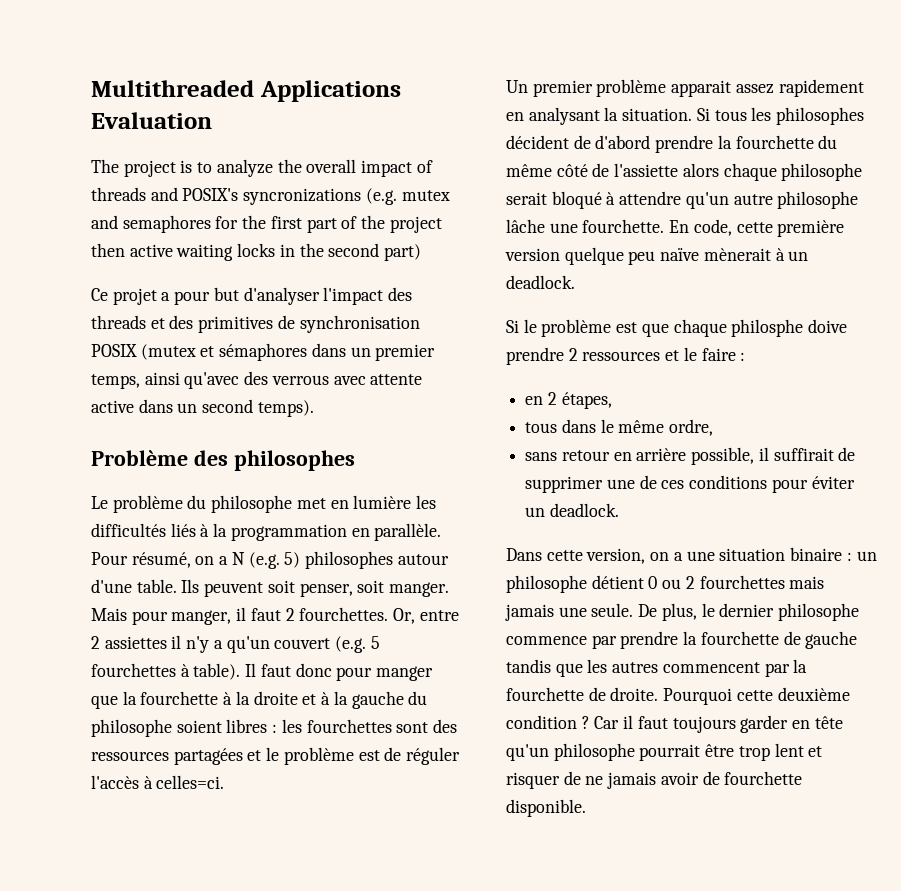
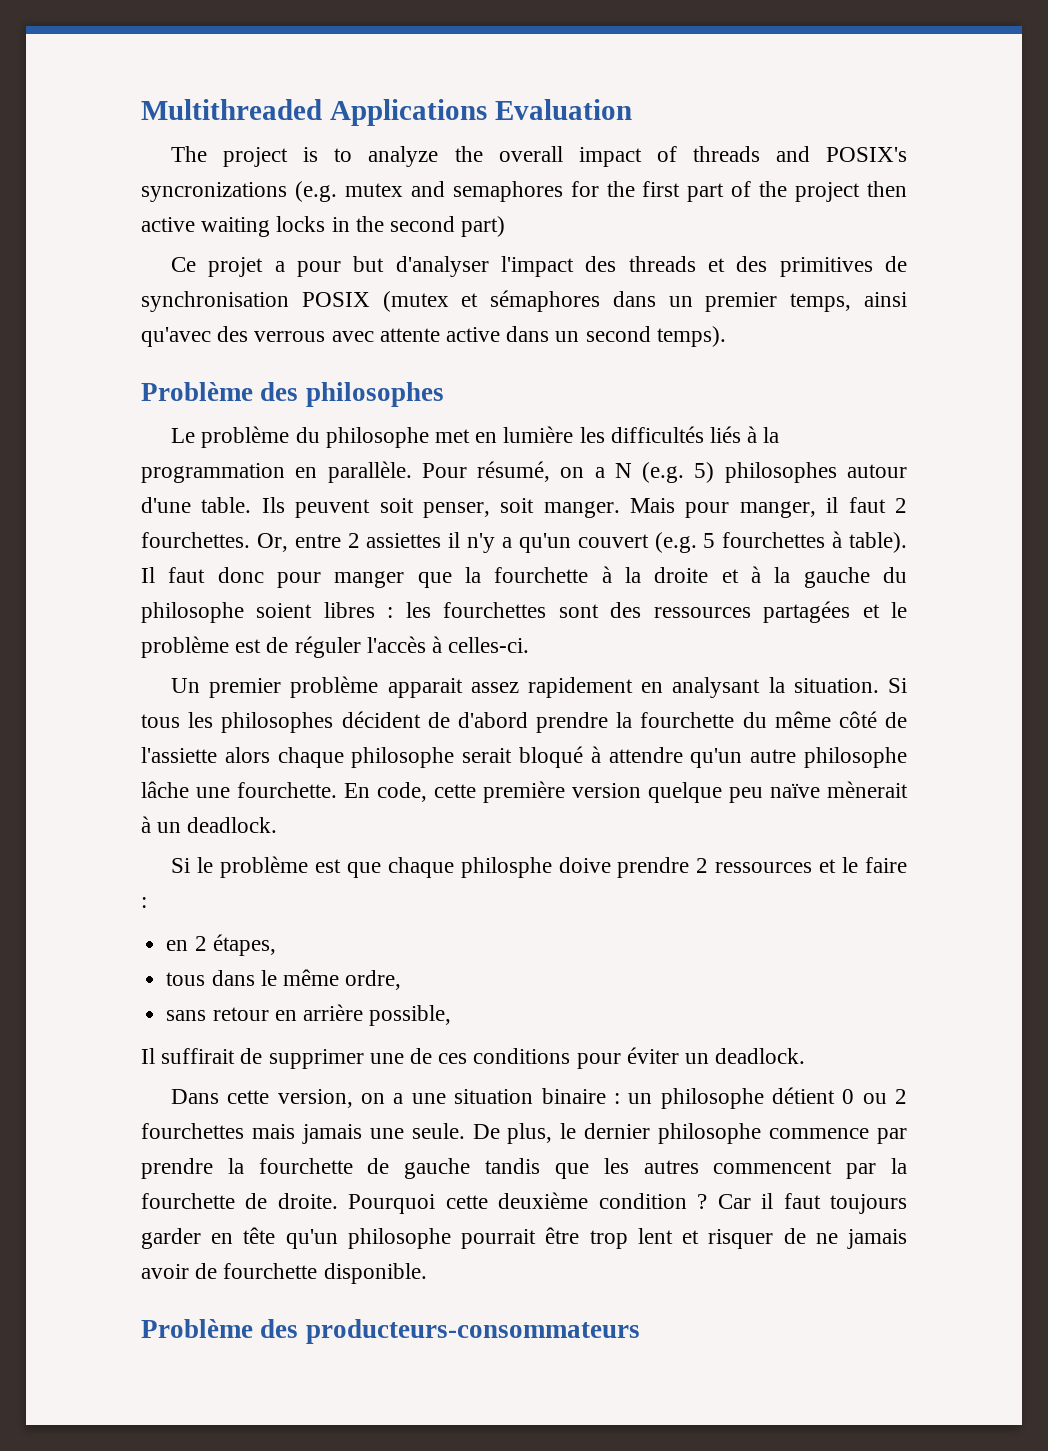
[156,775,225,789] celles=ci. -> [448,637,530,653] celles-ci.
[758,447,769,461] il -> [141,1048,155,1064] // Il
(586, 808) none -> [141,1319,640,1344] // Problème des producteurs-consommateurs

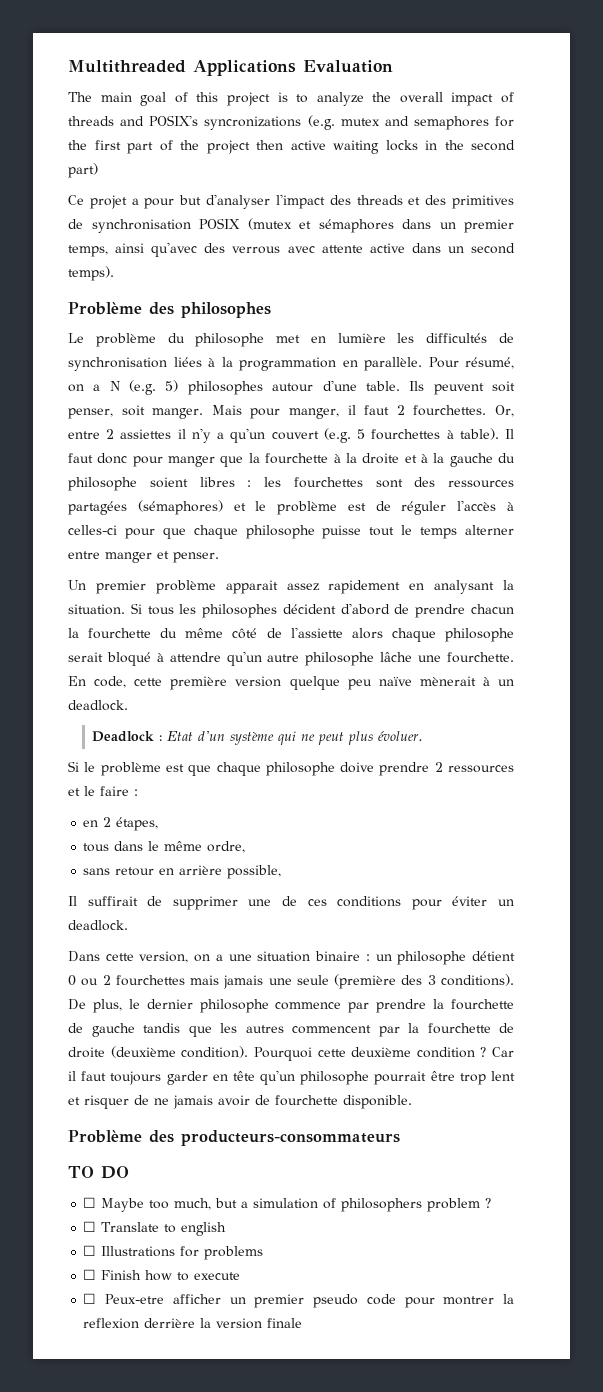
(208, 154) none -> [100,92,219,106] main goal of this
[709,426,741,443] liés -> [498,333,514,343] [68,357,202,371] de synchronisation liées
(851, 612) none -> [137,500,223,515] (sémaphores)
[448,637,530,653] celles-ci. -> [68,525,515,539] [68,551,219,563] celles-ci pour que chaque philosophe puisse tout le temps alterner entre manger et penser.
[427,712,608,733] de d'abord prendre -> [340,603,514,618] d'abord de prendre chacun
(278, 825) none -> [92,731,424,745] // Deadlock : Etat d'un système qui ne peut plus évoluer.
[460,857,552,878] philosphe -> [265,762,335,776] philosophe
[411,1123,465,1139] seule. -> [296,974,514,989] seule (première des 3 conditions).
[277,1193,338,1209] droite. -> [68,1046,249,1058] droite (deuxième condition).
(640, 1331) none -> [68,1166,129,1179] [83,1197,492,1212] [83,1221,227,1236] [83,1245,264,1260] [83,1269,241,1281] [83,1293,515,1308] [83,1318,303,1329] // TO DO // ☐ Maybe too much, but a simulation of philosophers problem ? // ☐ Translate to english // ☐ Illustrations for problems // ☐ Finish how to execute // ☐ Peux-etre afficher un premier pseudo code pour montrer la reflexion derrière la version finale

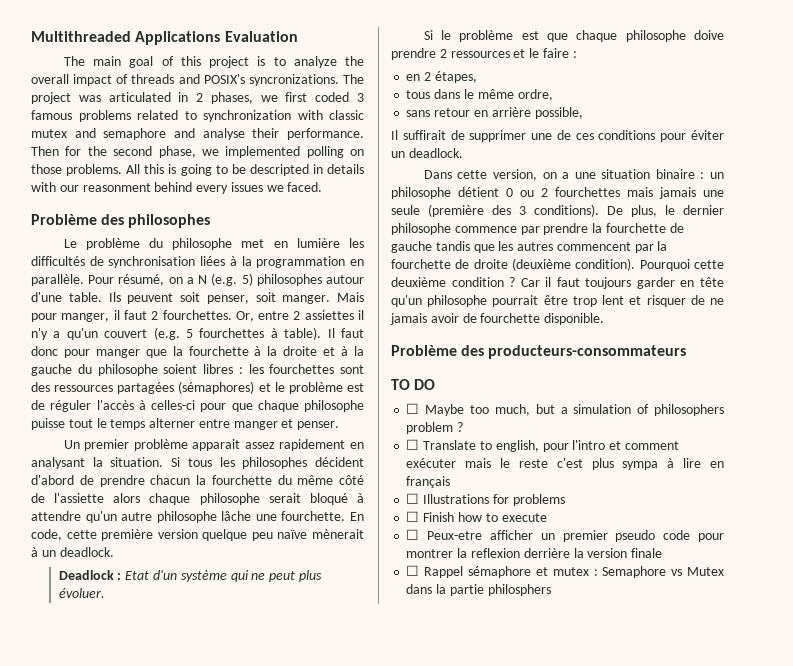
[204,115,514,130] [68,140,515,154] [68,163,98,178] [68,194,514,209] [68,218,514,233] [68,242,515,257] [68,266,114,281] syncronizations (e.g. mutex and semaphores for the first part of the project then active waiting locks in the second part) // Ce projet a pour but d'analyser l'impact des threads et des primitives de synchronisation POSIX (mutex et sémaphores dans un premier temps, ainsi qu'avec des verrous avec attente active dans un second temps). -> [248,74,364,86] [31,92,364,104] [31,110,364,122] [31,128,364,140] [31,146,364,158] [31,164,364,176] [31,182,323,194] syncronizations. The project was articulated in 2 phases, we first coded 3 famous problems related to synchronization with classic mutex and semaphore and analyse their performance. Then for the second phase, we implemented polling on those problems. All this is going to be descripted in details with our reasonment behind every issues we faced.
[181,1222,227,1236] english -> [495,440,679,452] [406,458,724,470] [406,476,451,488] english, pour l'intro et comment exécuter mais le reste c'est plus sympa à lire en français
(303, 1323) none -> [406,565,724,578] [406,584,551,596] // ☐ Rappel sémaphore et mutex : Semaphore vs Mutex dans la partie philosphers

